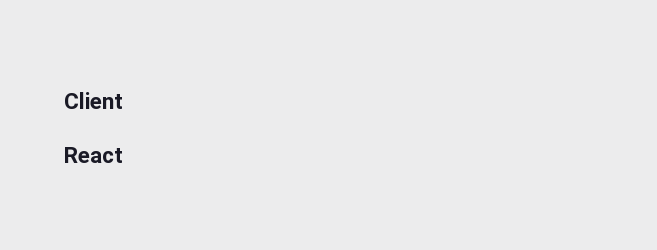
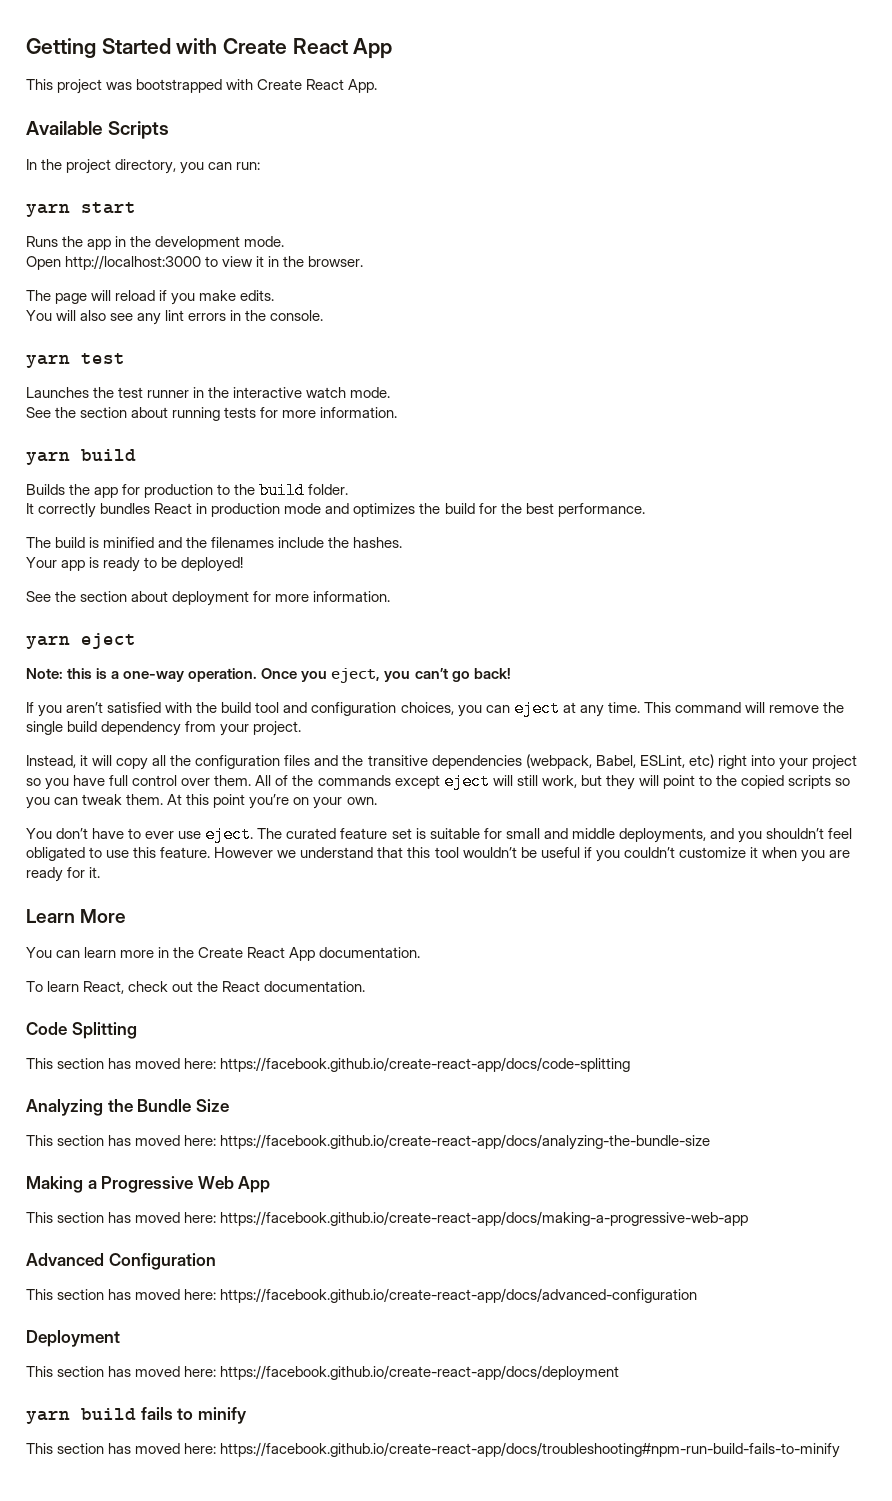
[64,92,123,109] [64,147,123,163] Client // React -> [26,38,393,59] [26,79,378,94] [26,121,170,139] [26,159,261,174] [26,202,136,217] [26,236,285,250] [26,255,364,270] [26,290,275,305] [26,310,324,325] [26,353,125,368] [26,387,391,398] [26,407,398,421] [26,449,136,465] [26,482,349,499] [26,503,645,518] [26,537,403,548] [26,557,244,572] [26,591,391,606] [26,633,136,649] [26,668,511,683] [26,700,845,717] [26,721,302,736] [26,754,857,770] [26,773,851,790] [26,794,377,809] [26,826,853,843] [26,847,851,862] [26,867,101,882] [26,909,127,923] [26,947,421,961] [26,981,366,994] [26,1022,137,1039] [26,1057,631,1072] [26,1099,229,1116] [26,1134,711,1150] [26,1176,271,1193] [26,1211,749,1226] [26,1253,216,1270] [26,1288,698,1303] [26,1330,120,1347] [26,1365,620,1381] [26,1407,247,1424] [26,1442,841,1458] Getting Started with Create React App // This project was bootstrapped with Create React App. // Available Scripts // In the project directory, you can run: // yarn start // Runs the app in the development mode. // Open http://localhost:3000 to view it in the browser. // The page will reload if you make edits. // You will also see any lint errors in the console. // yarn test // Launches the test runner in the interactive watch mode. // See the section about running tests for more information. // yarn build // Builds the app for production to the build folder. // It correctly bundles React in production mode and optimizes the build for the best performance. // The build is minified and the filenames include the hashes. // Your app is ready to be deployed! // See the section about deployment for more information. // yarn eject // Note: this is a one-way operation. Once you eject, you can’t go back! // If you aren’t satisfied with the build tool and configuration choices, you can eject at any time. This command will remove the single build dependency from your project. // Instead, it will copy all the configuration files and the transitive dependencies (webpack, Babel, ESLint, etc) right into your project so you have full control over them. All of the commands except eject will still work, but they will point to the copied scripts so you can tweak them. At this point you’re on your own. // You don’t have to ever use eject. The curated feature set is suitable for small and middle deployments, and you shouldn’t feel obligated to use this feature. However we understand that this tool wouldn’t be useful if you couldn’t customize it when you are ready for it. // Learn More // You can learn more in the Create React App documentation. // To learn React, check out the React documentation. // Code Splitting // This section has moved here: https://facebook.github.io/create-react-app/docs/code-splitting // Analyzing the Bundle Size // This section has moved here: https://facebook.github.io/create-react-app/docs/analyzing-the-bundle-size // Making a Progressive Web App // This section has moved here: https://facebook.github.io/create-react-app/docs/making-a-progressive-web-app // Advanced Configuration // This section has moved here: https://facebook.github.io/create-react-app/docs/advanced-configuration // Deployment // This section has moved here: https://facebook.github.io/create-react-app/docs/deployment // yarn build fails to minify // This section has moved here: https://facebook.github.io/create-react-app/docs/troubleshooting#npm-run-build-fails-to-minify

